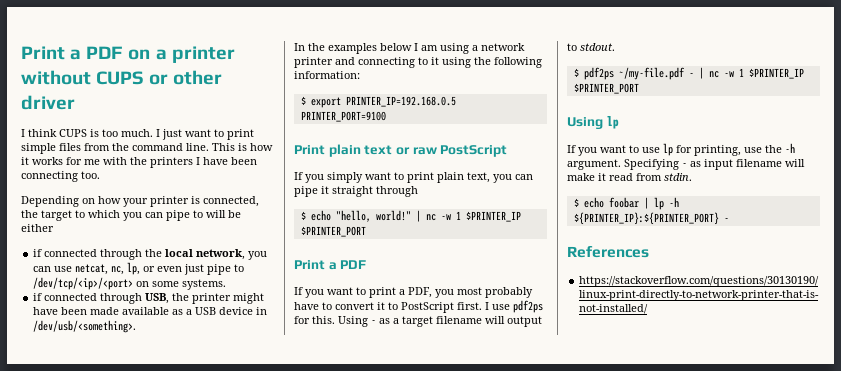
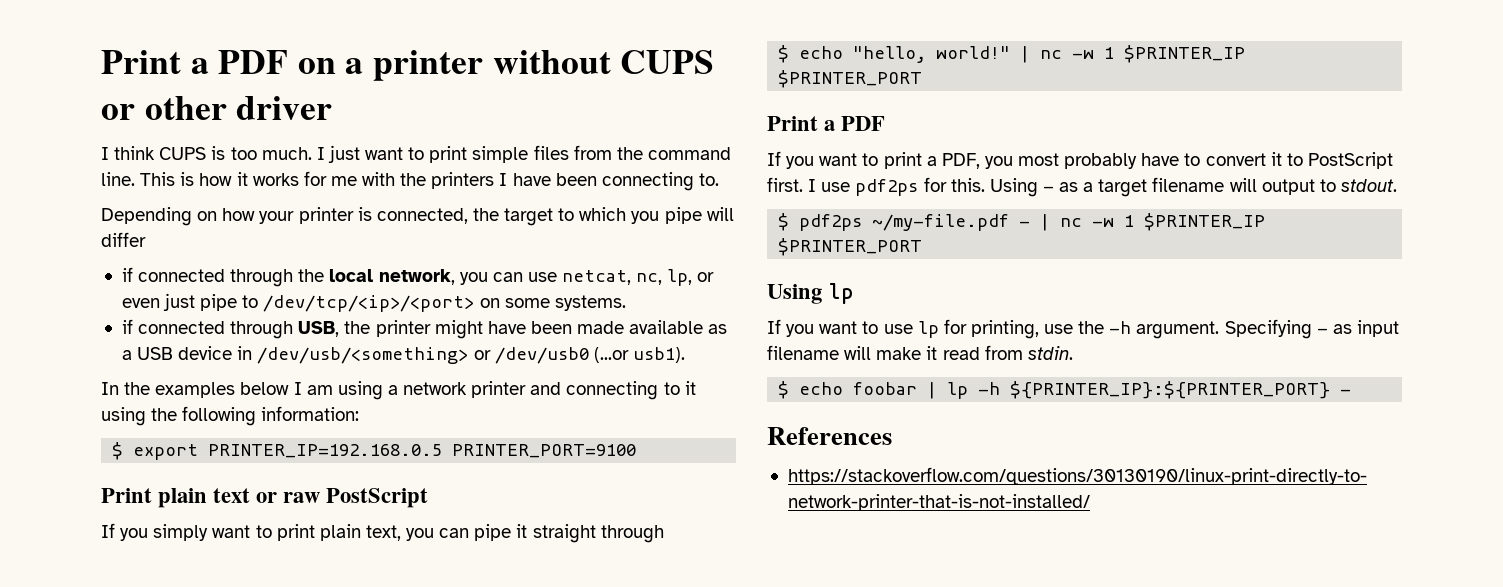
[81,171,100,179] too. -> [698,173,719,186] to.
[145,210,241,221] [21,224,54,232] can pipe to will be either -> [664,207,734,224] [101,232,146,247] pipe will differ
[33,320,137,333] /dev/usb/<something>. -> [257,347,685,364] /dev/usb/<something> or /dev/usb0 (...or usb1).

